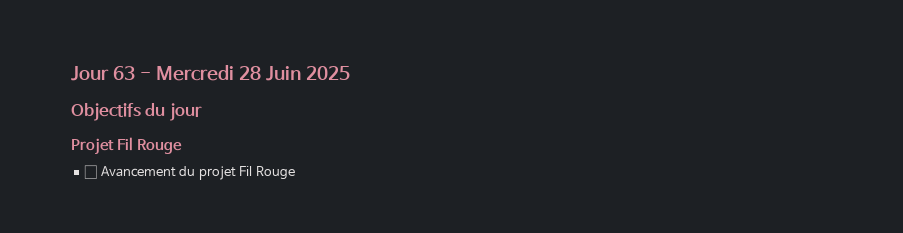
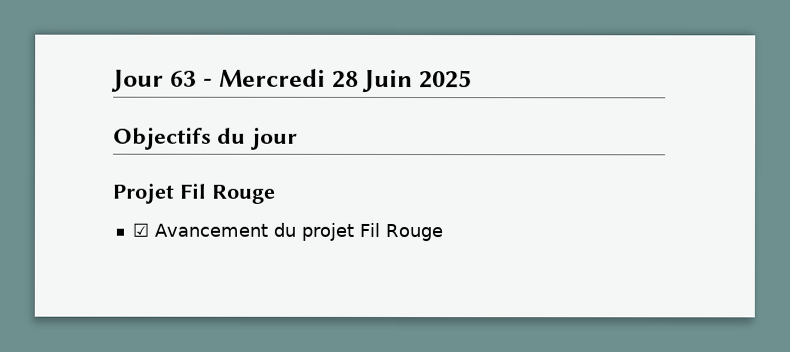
[84,165,98,179] ☐ -> [131,222,149,237] ☑

